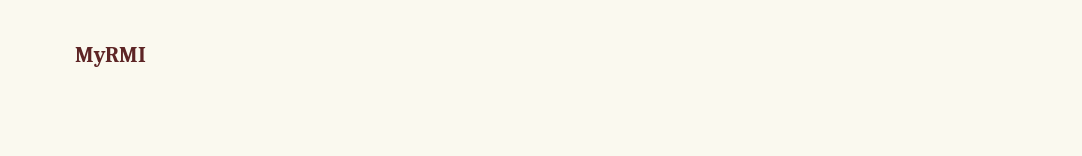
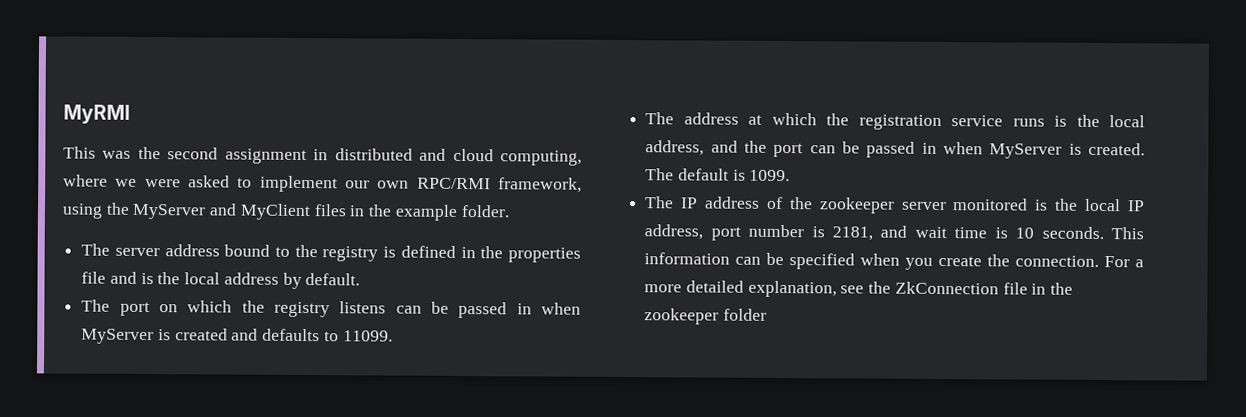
(146, 57) none -> [63,146,583,166] [63,174,582,193] [62,202,510,221] [81,243,581,263] [81,271,361,289] [81,299,581,319] [81,328,393,345] [645,112,1145,130] [645,140,1145,159] [645,168,791,182] [645,196,1145,214] [644,224,1144,241] [644,252,1144,270] [644,280,1074,298] [644,308,767,325] // This was the second assignment in distributed and cloud computing, where we were asked to implement our own RPC/RMI framework, using the MyServer and MyClient files in the example folder. // The server address bound to the registry is defined in the properties file and is the local address by default. // The port on which the registry listens can be passed in when MyServer is created and defaults to 11099. // The address at which the registration service runs is the local address, and the port can be passed in when MyServer is created. The default is 1099. // The IP address of the zookeeper server monitored is the local IP address, port number is 2181, and wait time is 10 seconds. This information can be specified when you create the connection. For a more detailed explanation, see the ZkConnection file in the zookeeper folder

